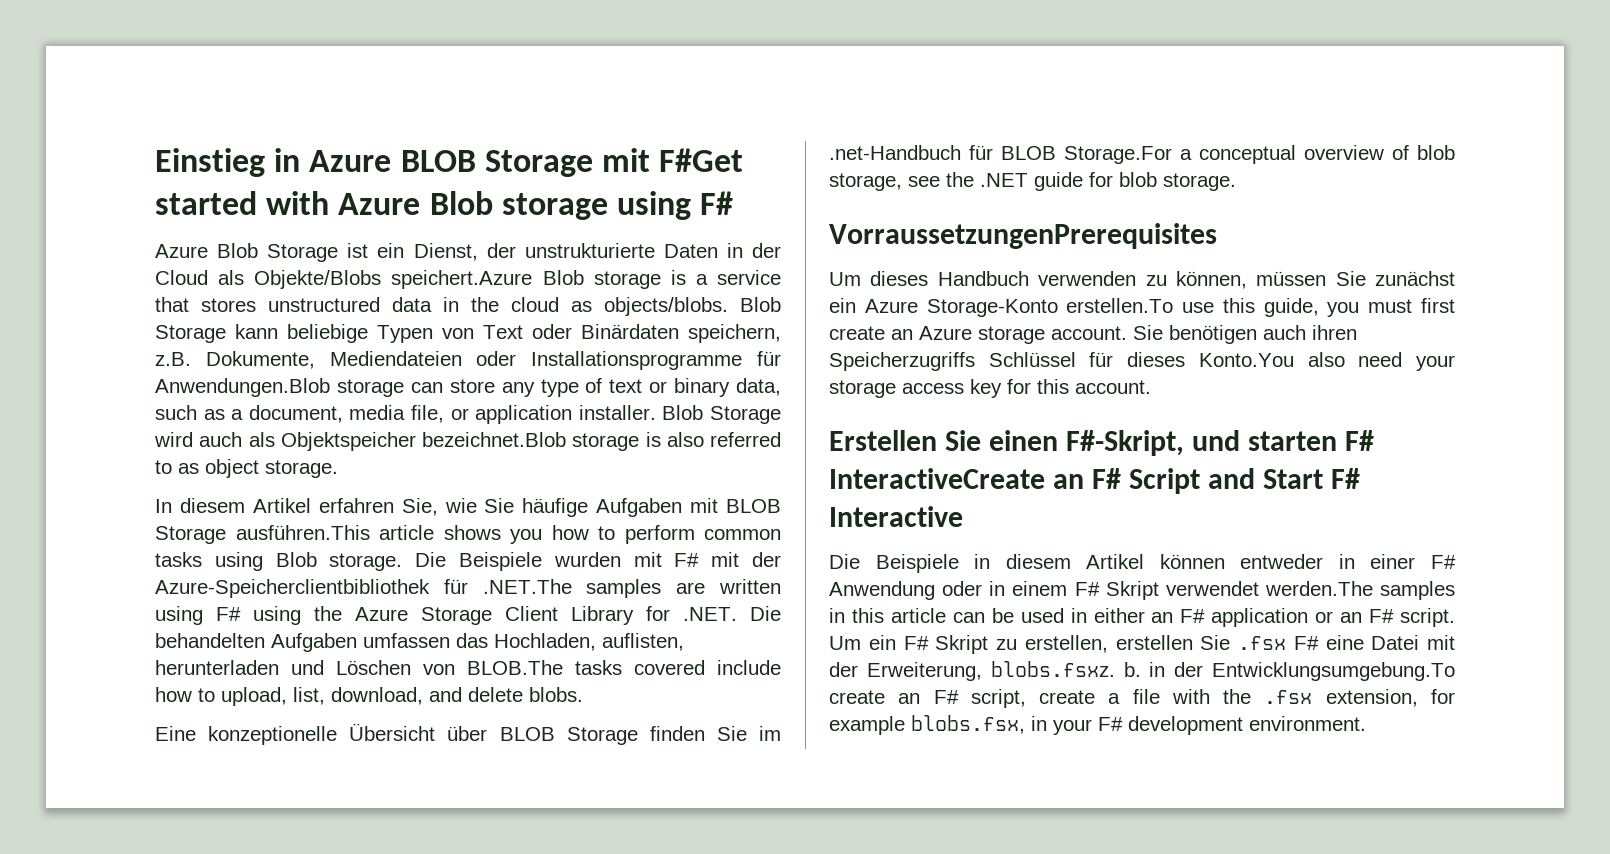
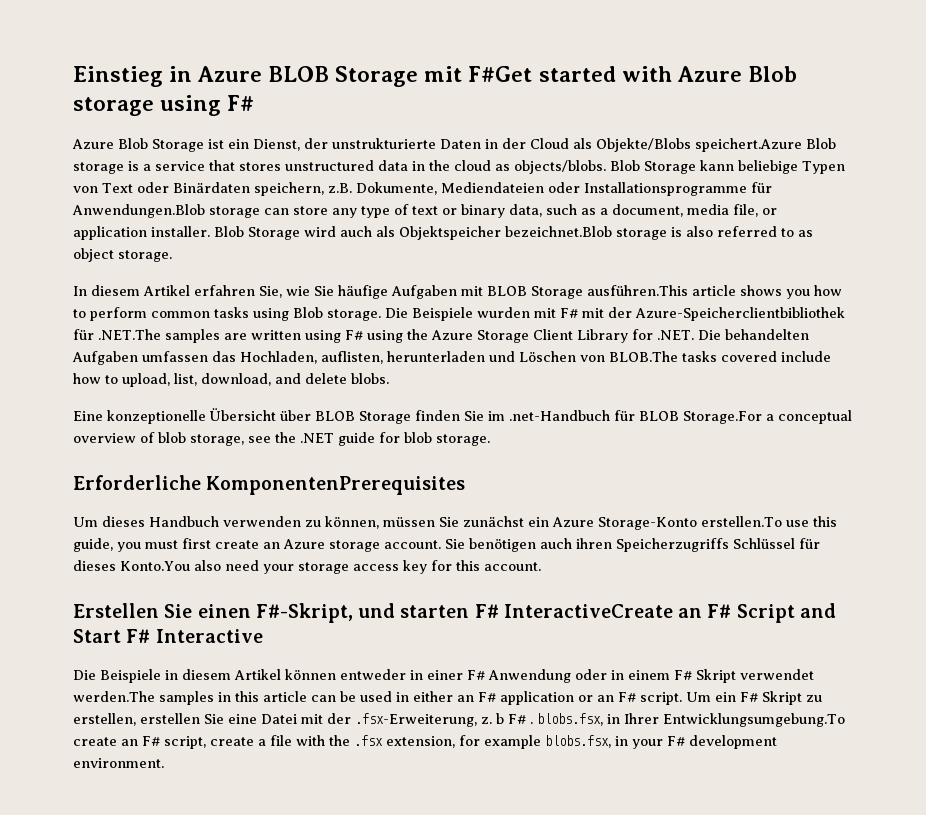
[829,223,1217,249] VorraussetzungenPrerequisites -> [73,475,466,495] Erforderliche KomponentenPrerequisites
[1238,636,1319,650] .fsx F# -> (224, 719) none
[866,661,1204,681] Erweiterung, blobs.fsxz. b. in der -> [355,713,659,727] .fsx-Erweiterung, z. b F# . blobs.fsx, in Ihrer

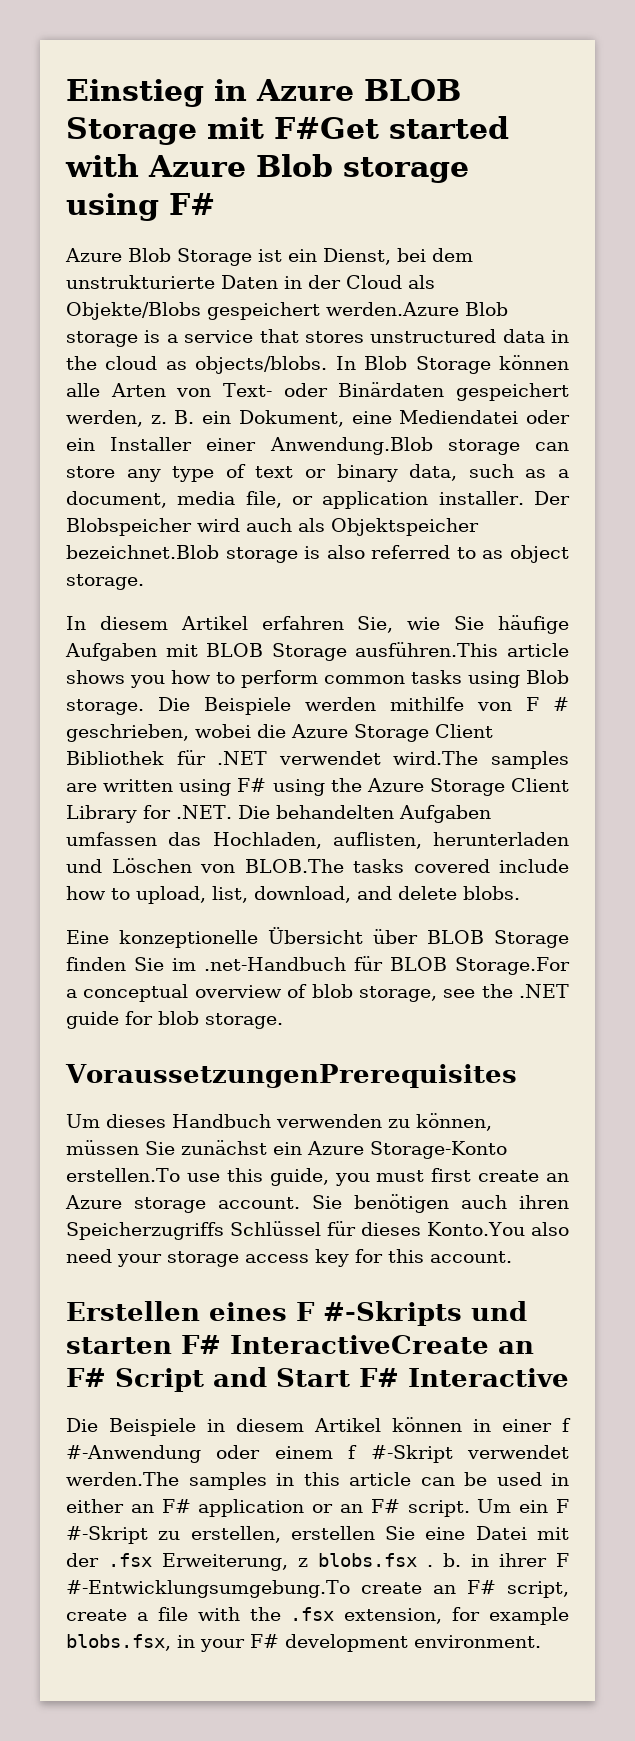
[304,138,328,149] der -> [397,248,473,262] bei dem
[695,138,802,152] speichert.Azure -> [207,302,459,320] gespeichert werden.Azure
[610,160,845,174] [73,182,772,196] [72,204,205,218] Blob Storage kann beliebige Typen von Text oder Binärdaten speichern, z.B. Dokumente, Mediendateien oder Installationsprogramme für Anwendungen.Blob -> [335,355,569,374] [66,382,569,401] [66,410,570,427] [66,437,433,455] In Blob Storage können alle Arten von Text- oder Binärdaten gespeichert werden, z. B. ein Dokument, eine Mediendatei oder ein Installer einer Anwendung.Blob
[214,226,300,240] Blob Storage -> [534,491,570,505] [66,518,192,536] Der Blobspeicher
[477,307,845,321] [73,329,161,340] wurden mit F# mit der Azure-Speicherclientbibliothek für .NET.The -> [305,697,569,711] [66,724,493,742] [66,750,479,765] werden mithilfe von F # geschrieben, wobei die Azure Storage Client Bibliothek für .NET verwendet wird.The
[73,475,466,495] Erforderliche KomponentenPrerequisites -> [65,1064,517,1088] VoraussetzungenPrerequisites
[164,603,353,623] Sie einen F#-Skript, -> [209,1301,462,1326] eines F #-Skripts
[340,669,406,680] entweder -> (462, 1424) none
[467,669,736,683] F# Anwendung oder in einem F# Skript -> [562,1418,571,1432] [66,1445,453,1463] f #-Anwendung oder einem f #-Skript
[740,691,802,705] F# Skript -> [556,1499,570,1513] [66,1526,148,1544] F #-Skript
[355,713,845,727] .fsx-Erweiterung, z. b F# . blobs.fsx, in Ihrer Entwicklungsumgebung.To -> [108,1553,569,1571] [66,1580,350,1598] .fsx Erweiterung, z blobs.fsx . b. in ihrer F #-Entwicklungsumgebung.To

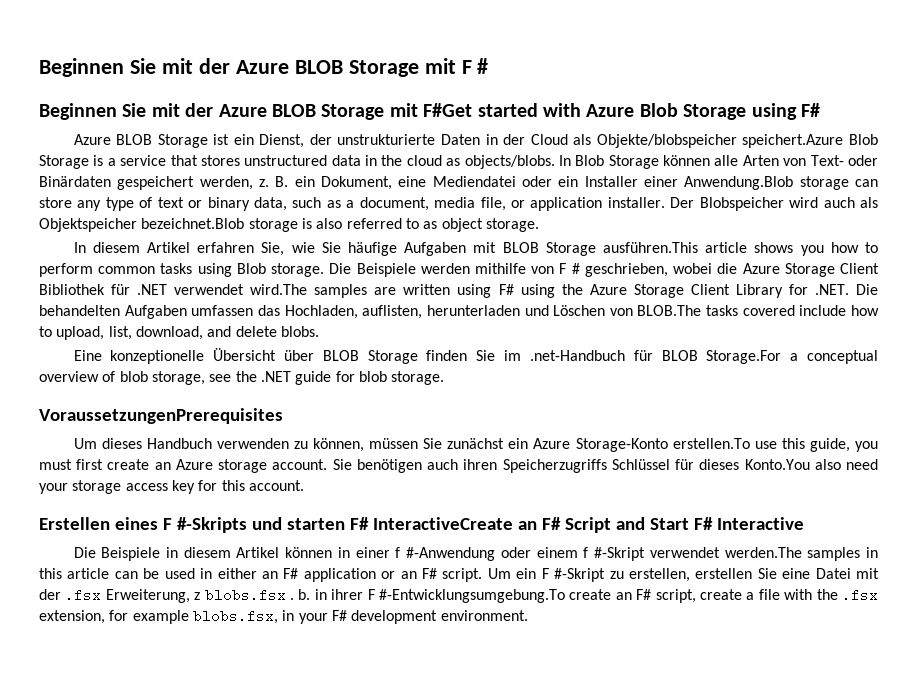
[66,79,247,107] Einstieg in -> [39,58,489,77] [39,103,214,120] Beginnen Sie mit der Azure BLOB Storage mit F # // Beginnen Sie mit der
[343,157,469,183] storage -> [683,104,747,120] Storage
[128,248,171,262] Blob -> [116,134,153,145] BLOB
[397,248,473,262] bei dem -> [309,134,332,145] der
[66,302,508,320] [66,331,138,347] Objekte/Blobs gespeichert werden.Azure Blob storage -> [596,134,878,148] [39,155,89,169] Objekte/blobspeicher speichert.Azure Blob Storage

